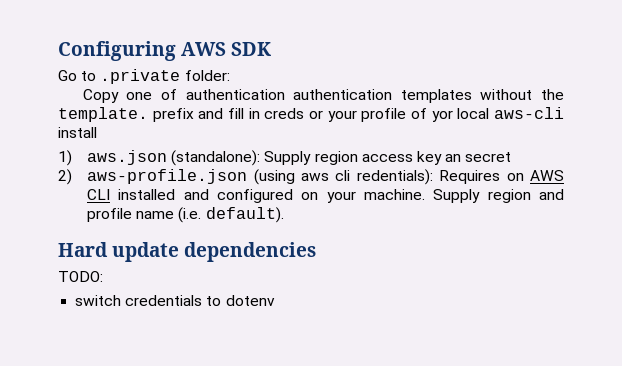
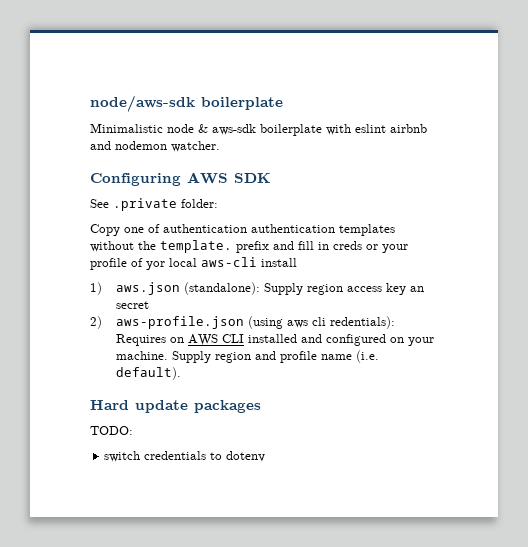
(58, 51) none -> [90,95,283,112] [90,123,427,136] [90,141,220,152] node/aws-sdk boilerplate // Minimalistic node & aws-sdk boilerplate with eslint airbnb and nodemon watcher. //
[58,70,97,81] Go to -> [90,199,109,208] See
[184,242,317,262] dependencies -> [194,400,261,413] packages

